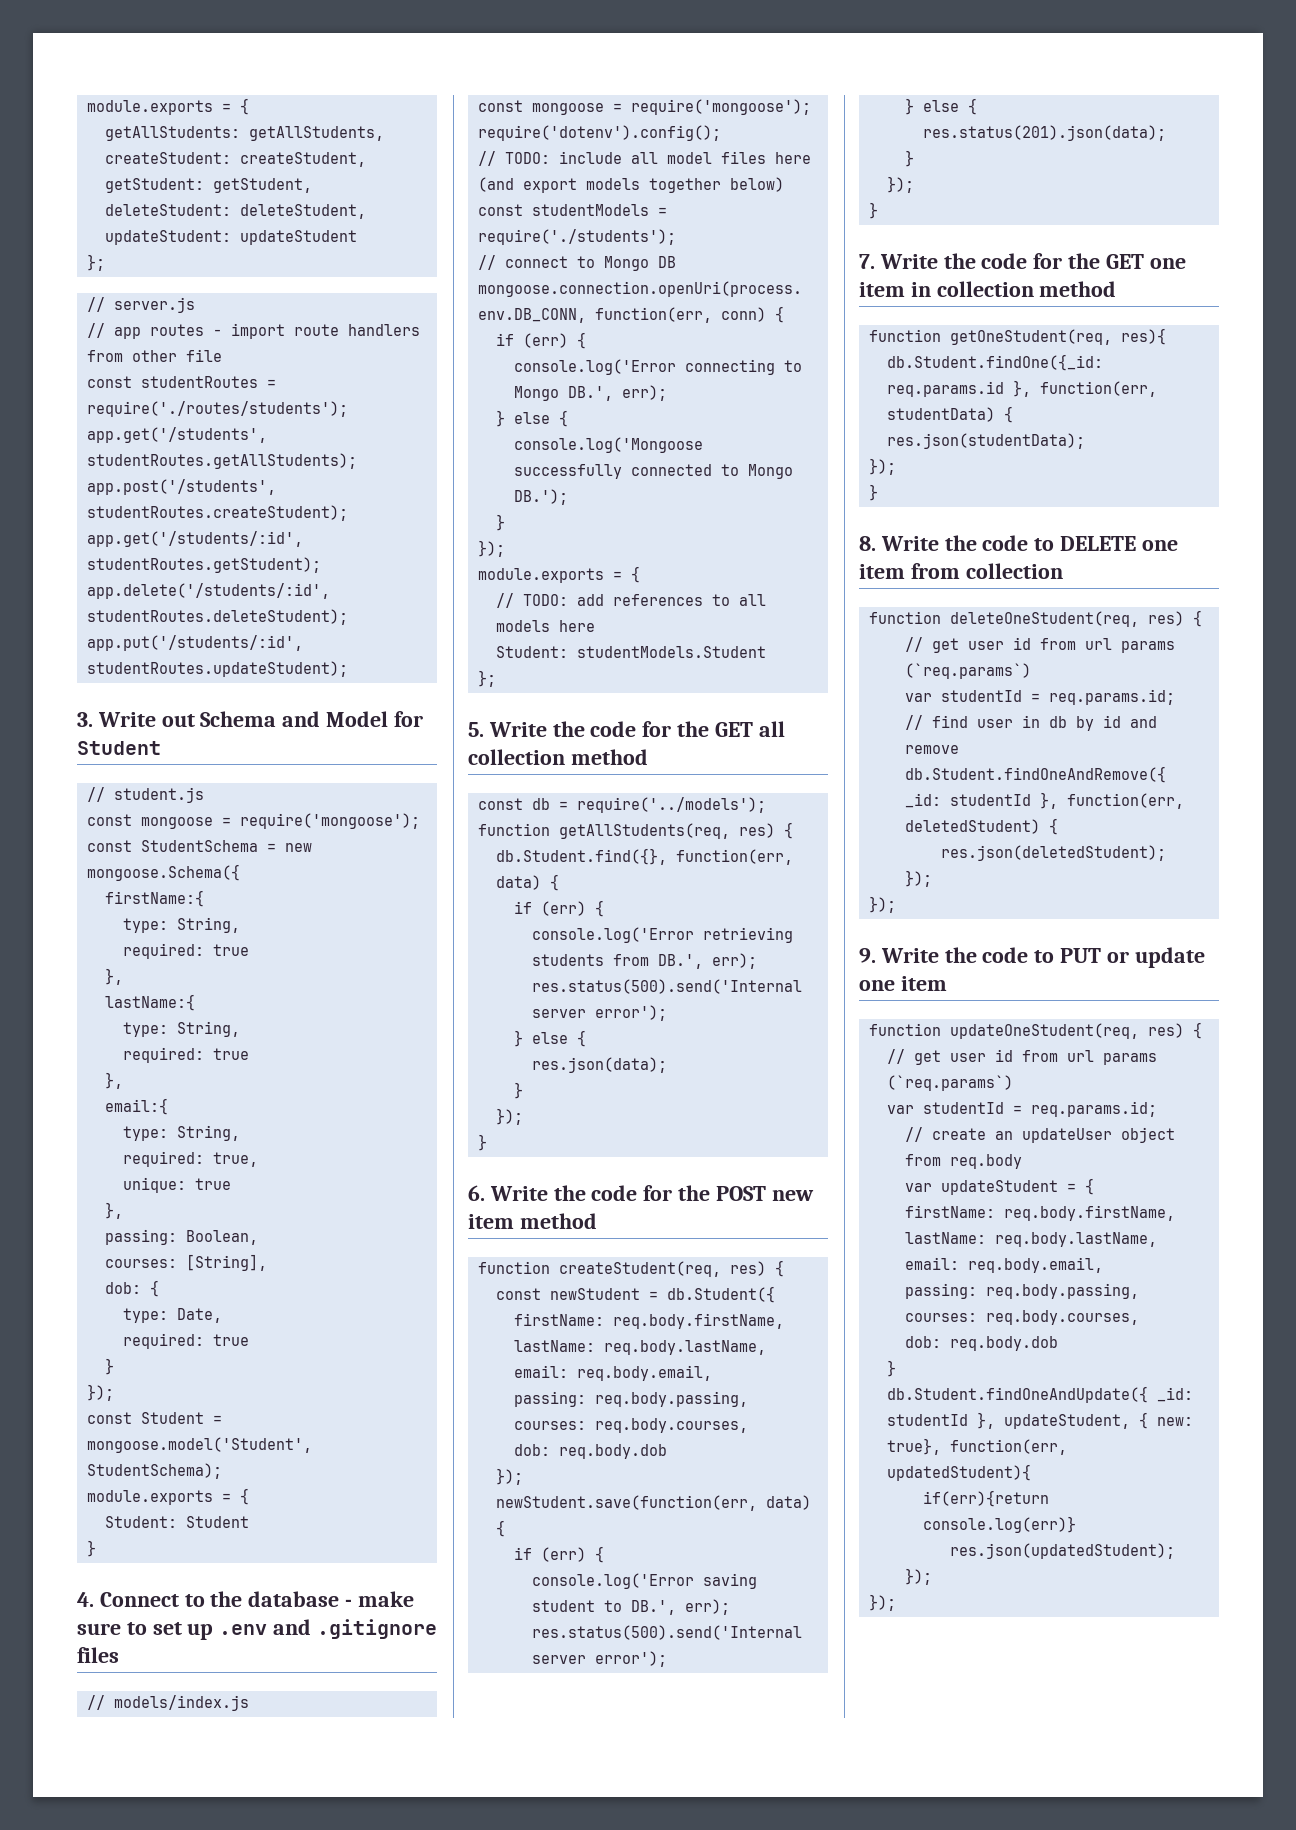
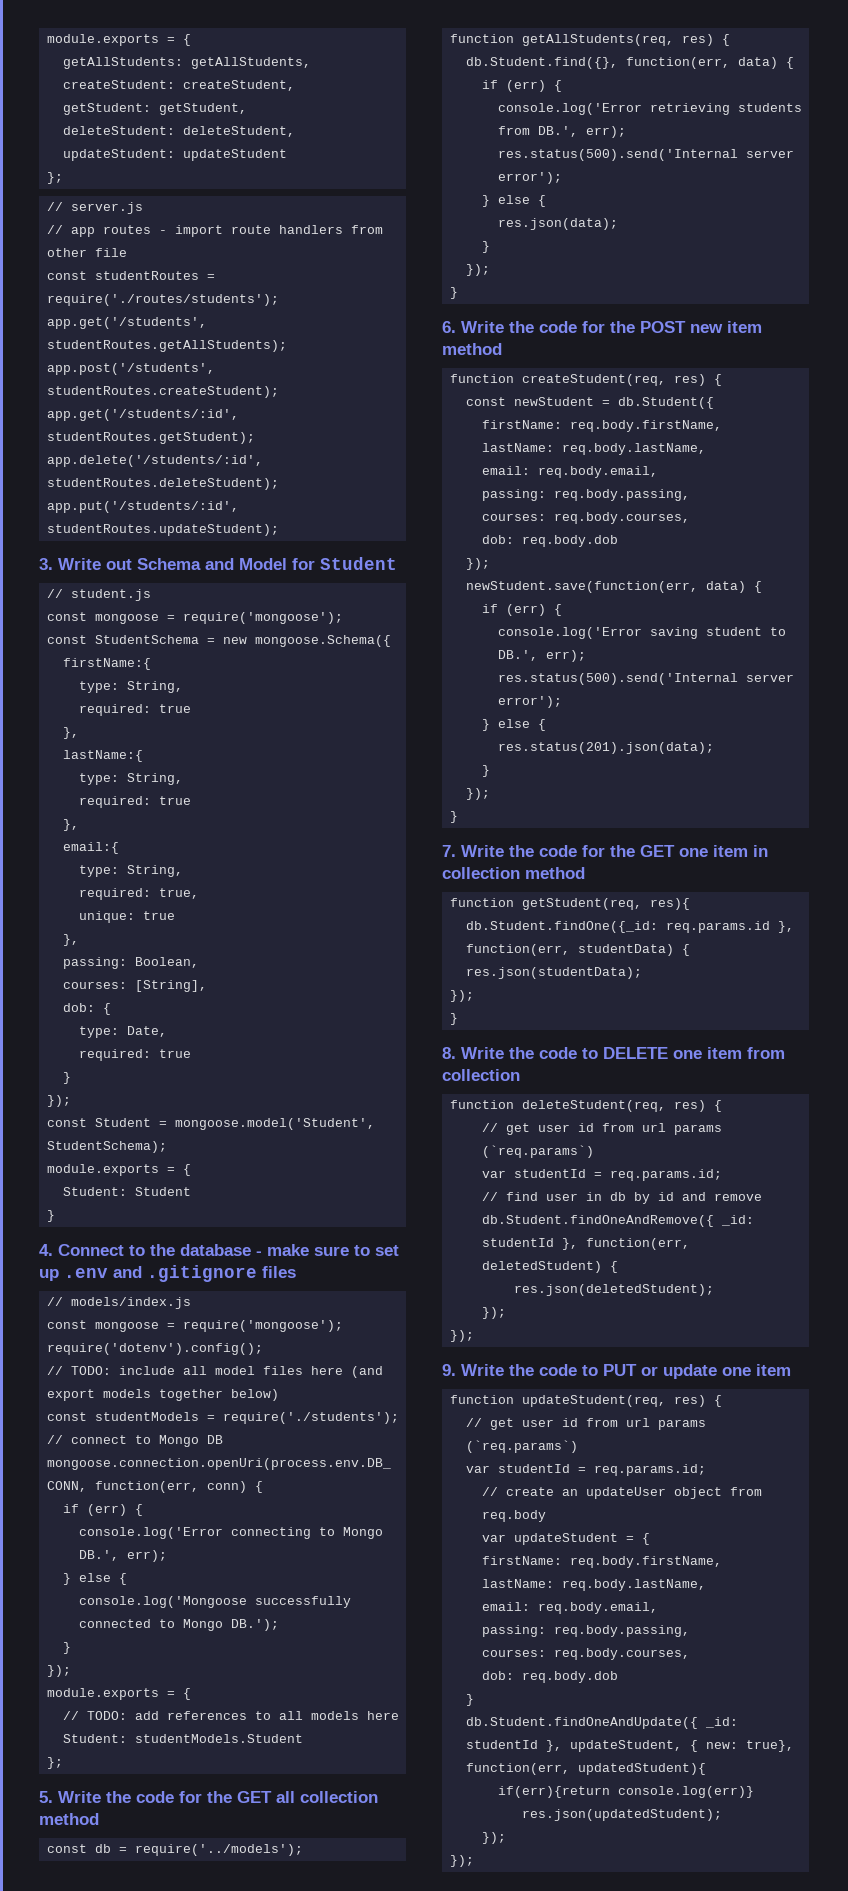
[949,329,1112,345] getOneStudent(req, -> [521,898,642,910] getStudent(req,
[949,611,1139,627] deleteOneStudent(req, -> [521,1100,666,1112] deleteStudent(req,
[949,1023,1139,1039] updateOneStudent(req, -> [521,1395,666,1407] updateStudent(req,

